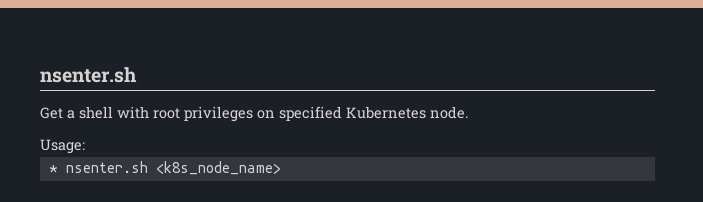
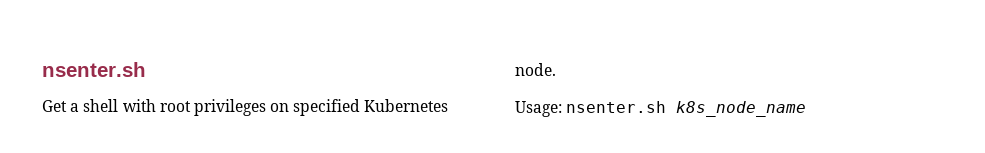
[48,161,281,175] // * nsenter.sh <k8s_node_name> -> [566,101,807,117] nsenter.sh k8s_node_name

